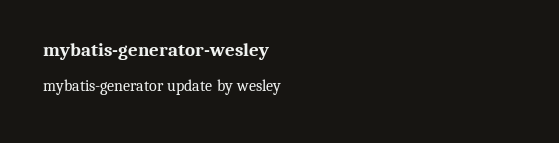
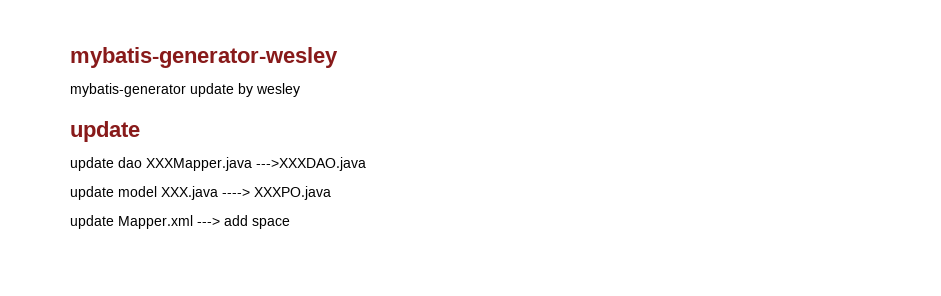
(281, 87) none -> [70,121,140,142] [70,157,366,171] [70,186,331,200] [70,215,290,229] // update // update dao XXXMapper.java --->XXXDAO.java // update model XXX.java ----> XXXPO.java // update Mapper.xml ---> add space

